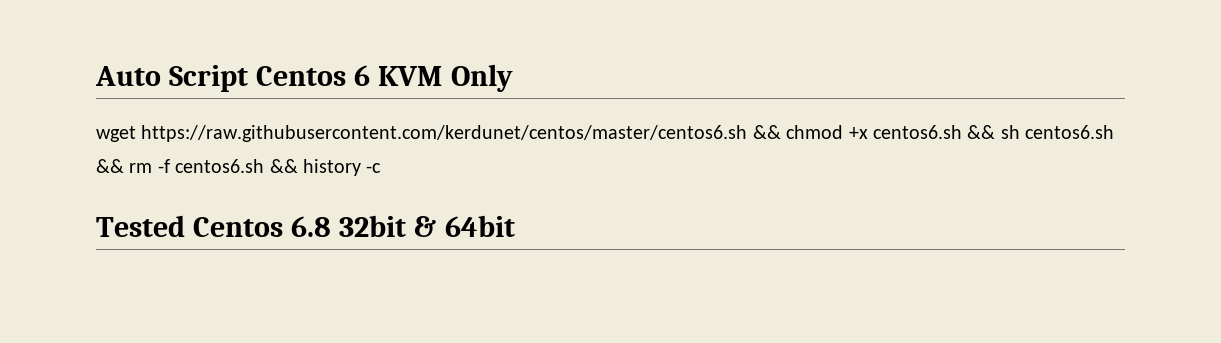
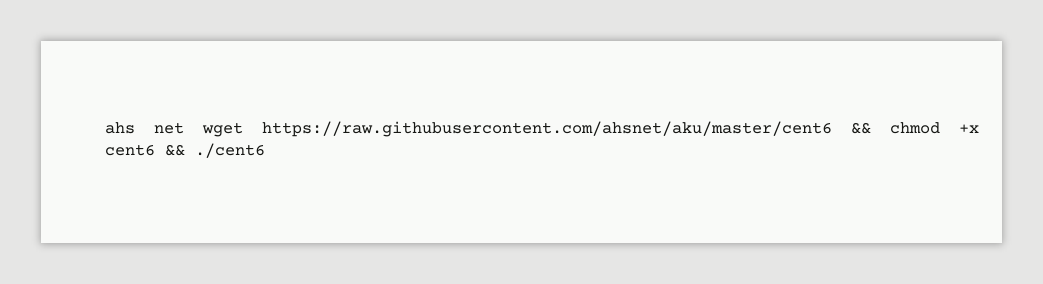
[95,64,513,92] [96,125,1115,142] [96,159,382,176] [96,215,515,237] Auto Script Centos 6 KVM Only // wget https://raw.githubusercontent.com/kerdunet/centos/master/centos6.sh && chmod +x centos6.sh && sh centos6.sh && rm -f centos6.sh && history -c // Tested Centos 6.8 32bit & 64bit -> [105,121,979,137] [105,143,265,158] ahs net wget https://raw.githubusercontent.com/ahsnet/aku/master/cent6 && chmod +x cent6 && ./cent6

